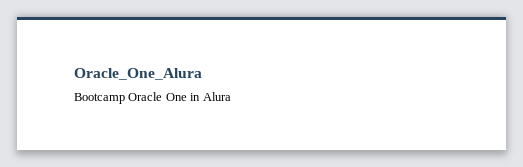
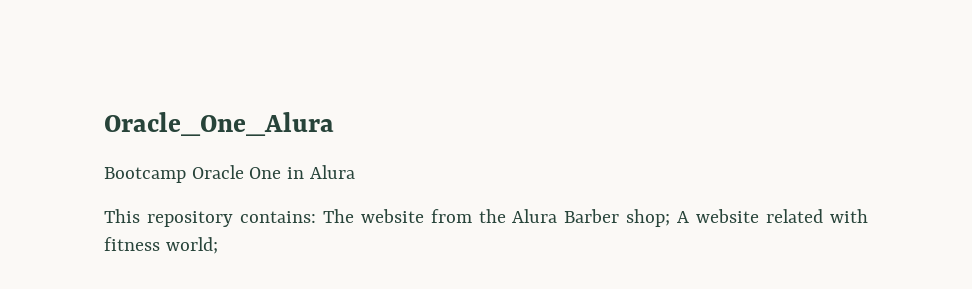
(231, 96) none -> [104,209,868,227] [104,237,218,254] // This repository contains: The website from the Alura Barber shop; A website related with fitness world;

